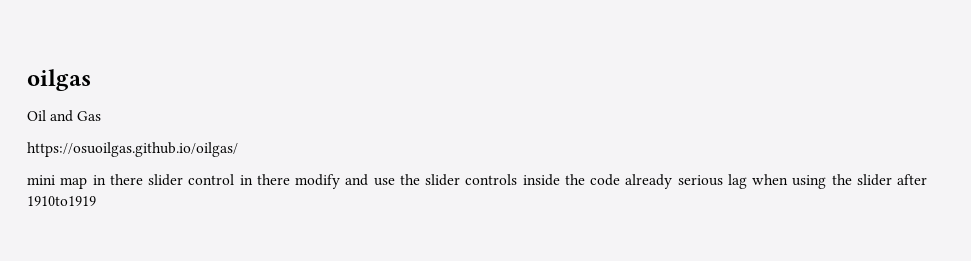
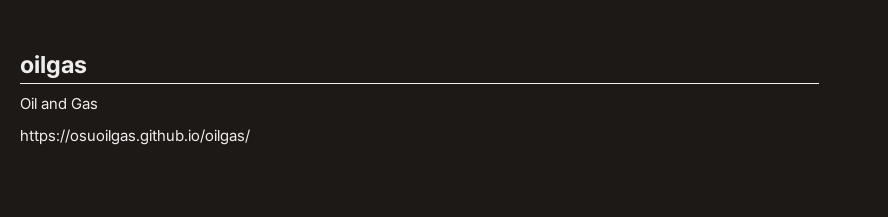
[27,174,927,189] [27,196,96,206] // mini map in there slider control in there modify and use the slider controls inside the code already serious lag when using the slider after 1910to1919 -> (250, 137) none

